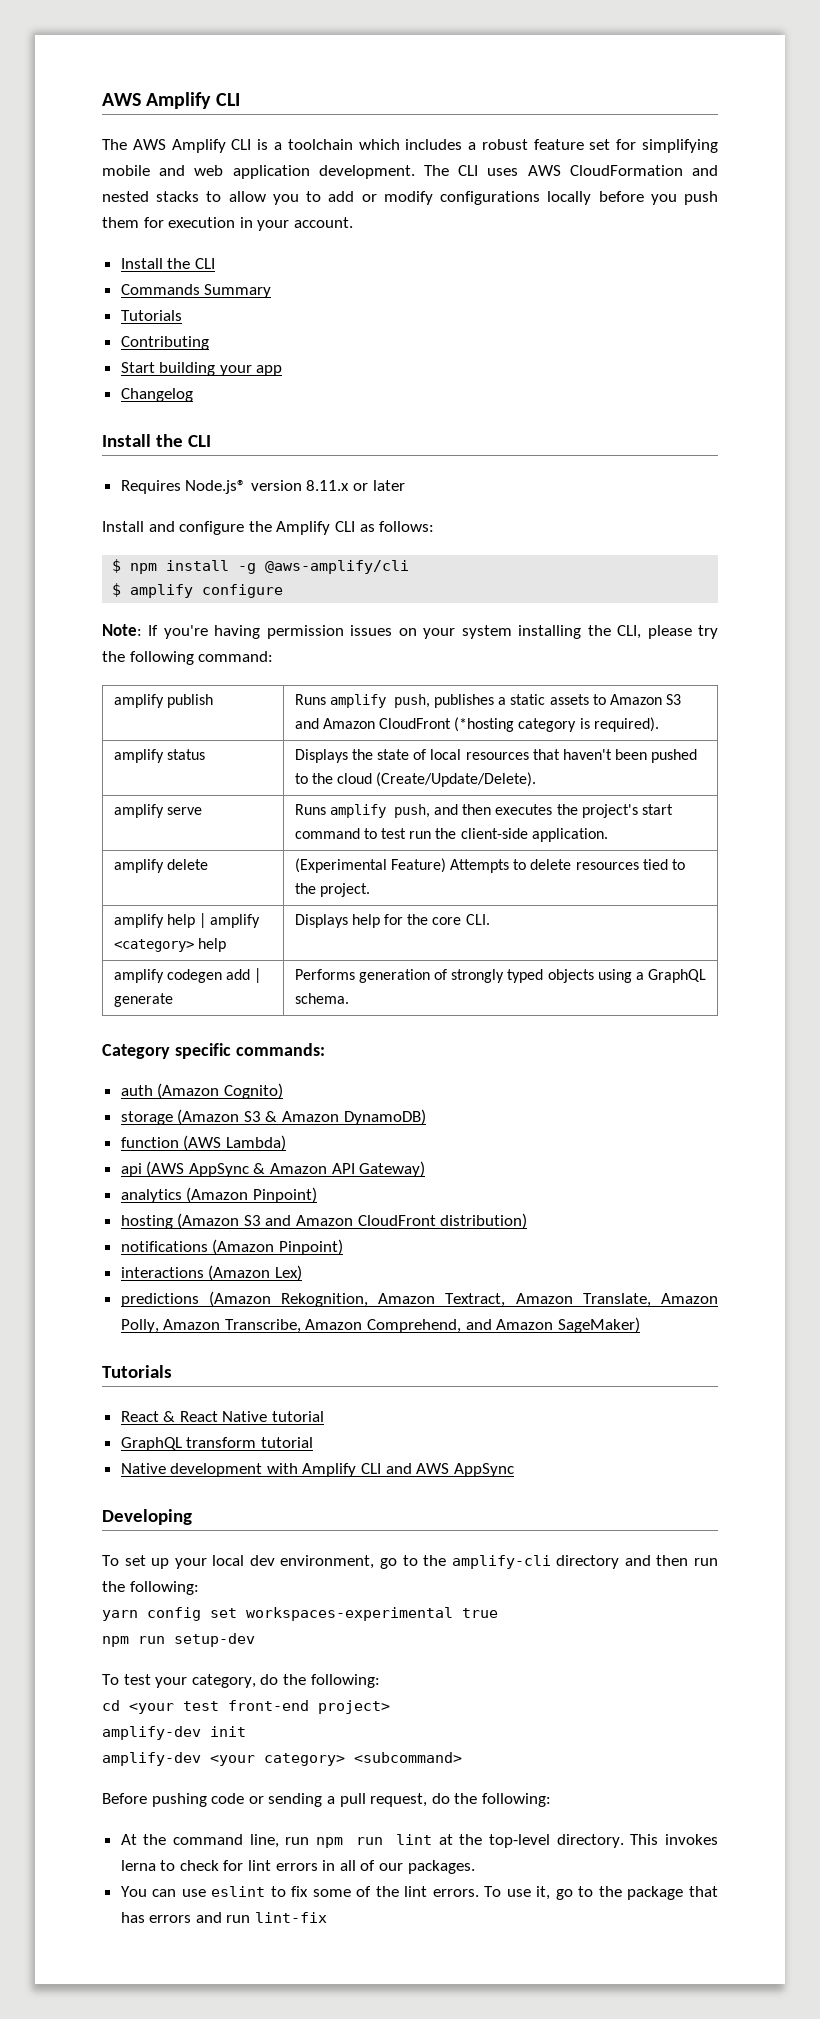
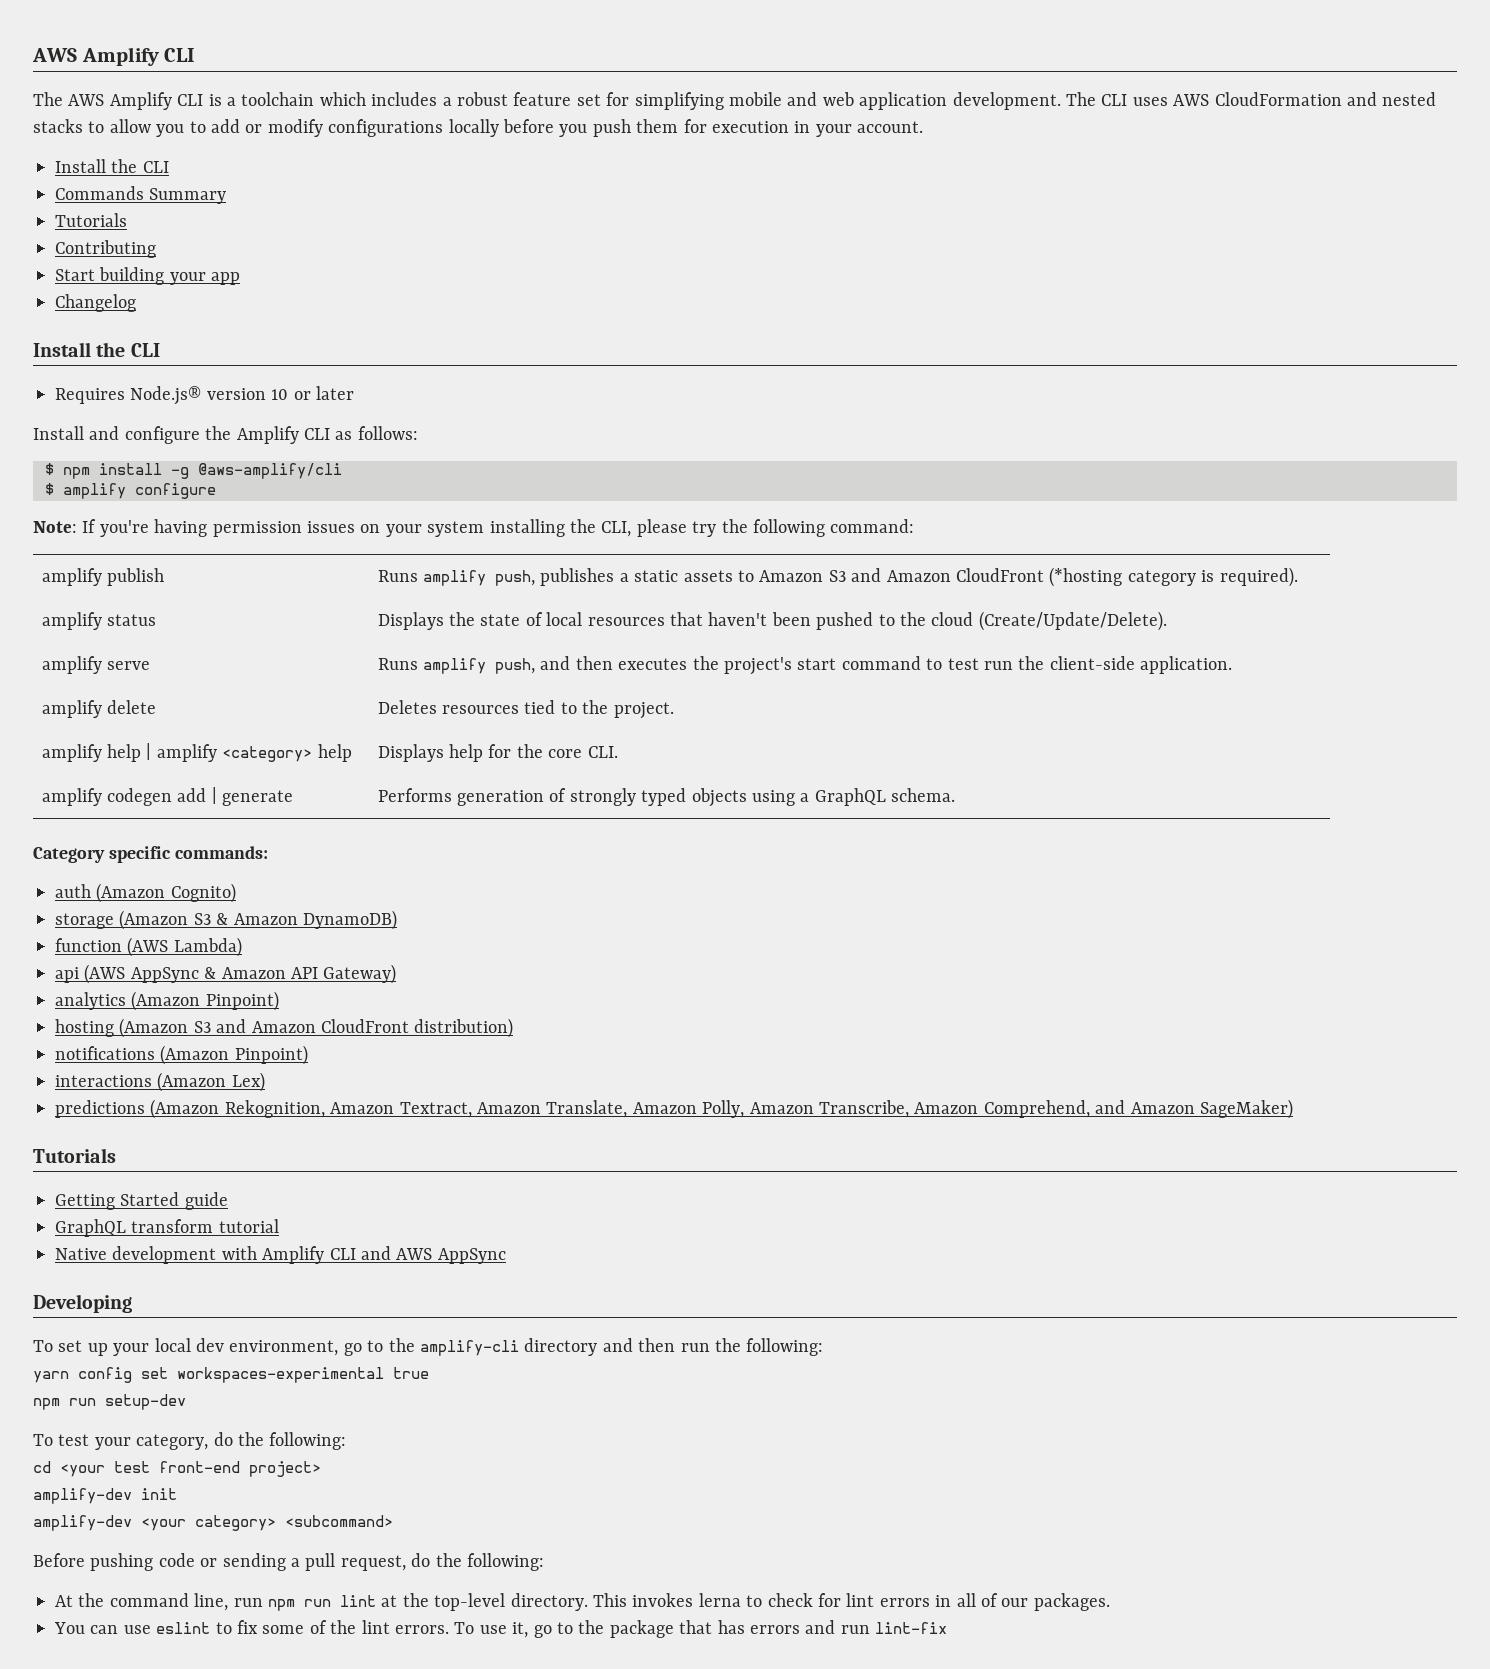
[306,480,350,491] 8.11.x -> [271,389,289,400] 10
[294,858,572,873] (Experimental Feature) Attempts to delete -> [377,700,437,714] Deletes
[120,1411,325,1422] React & React Native tutorial -> [55,1192,228,1210] Getting Started guide

